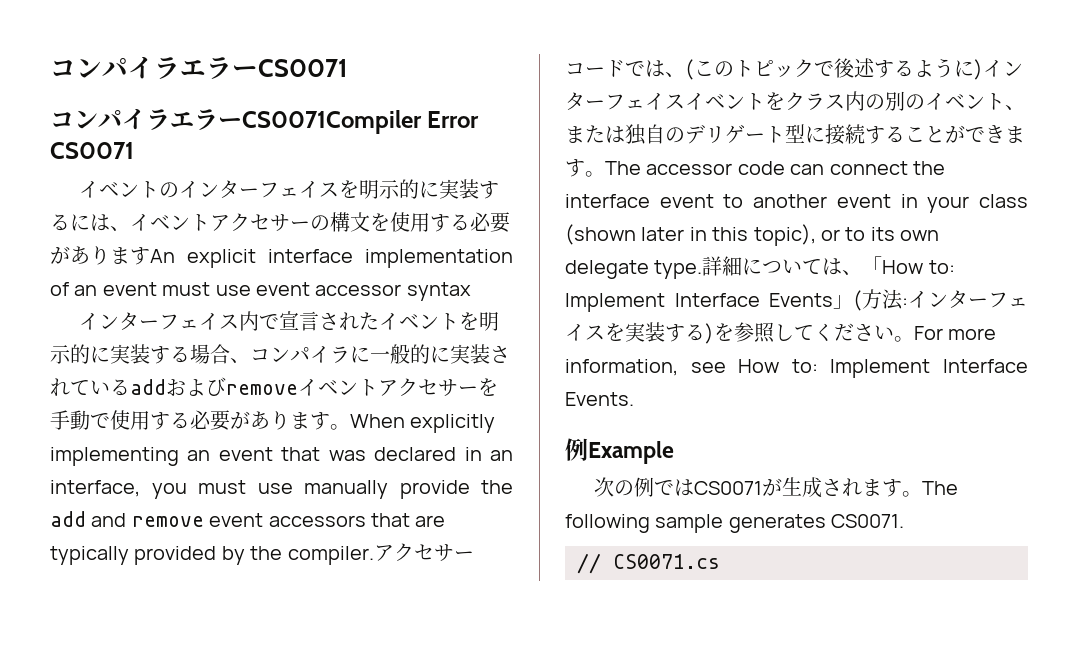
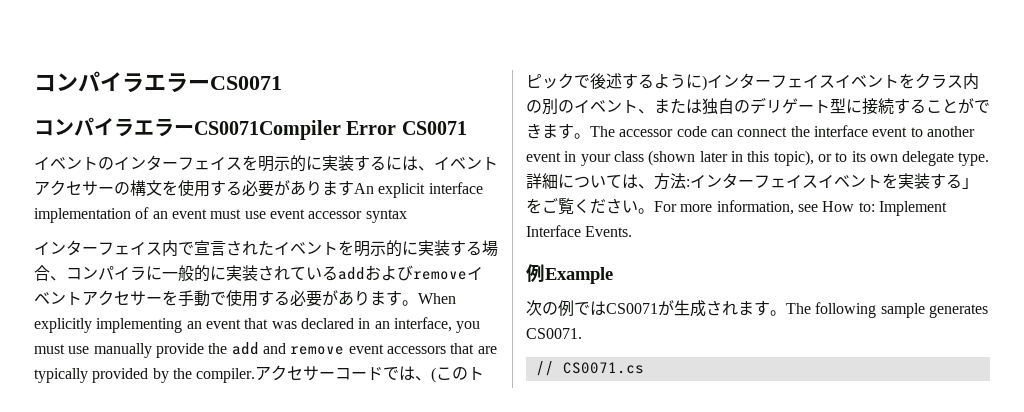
[862,256,955,274] [565,290,862,312] 「How to: Implement Interface Events」( -> (654, 186) none
(605, 332) none -> [818,174,882,188] イベント
[705,322,814,344] )を参照して -> [962,177,978,189] [526,198,574,215] 」をご覧

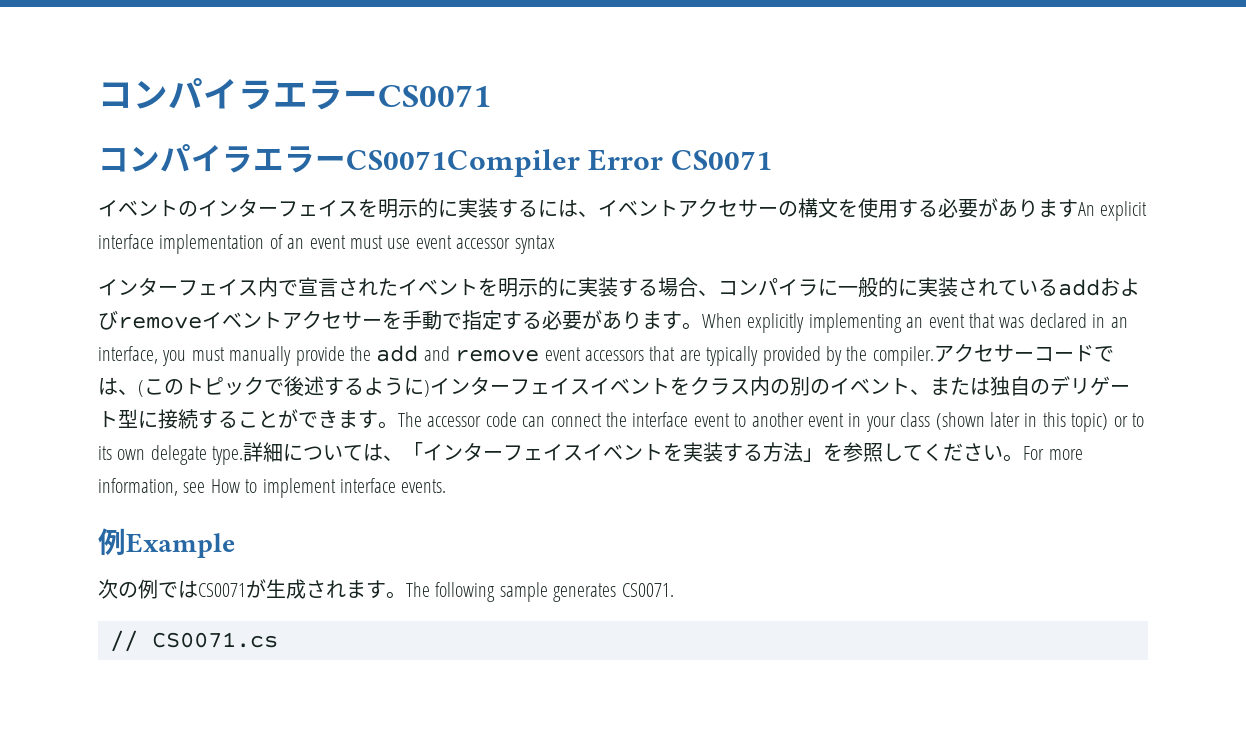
[226,290,258,307] 使用 -> [462,310,502,330] 指定
[68,346,90,354] use -> (225, 354) none
[773,150,814,166] topic), -> [1071,413,1109,432] topic)
[654,173,690,190] 方法: -> [403,442,424,460] 「
[962,177,978,189] [526,198,574,215] 」をご覧 -> [763,442,924,462] 方法」を参照して
[858,201,947,216] [526,225,633,237] to: Implement Interface Events. -> [245,478,447,498] to implement interface events.

